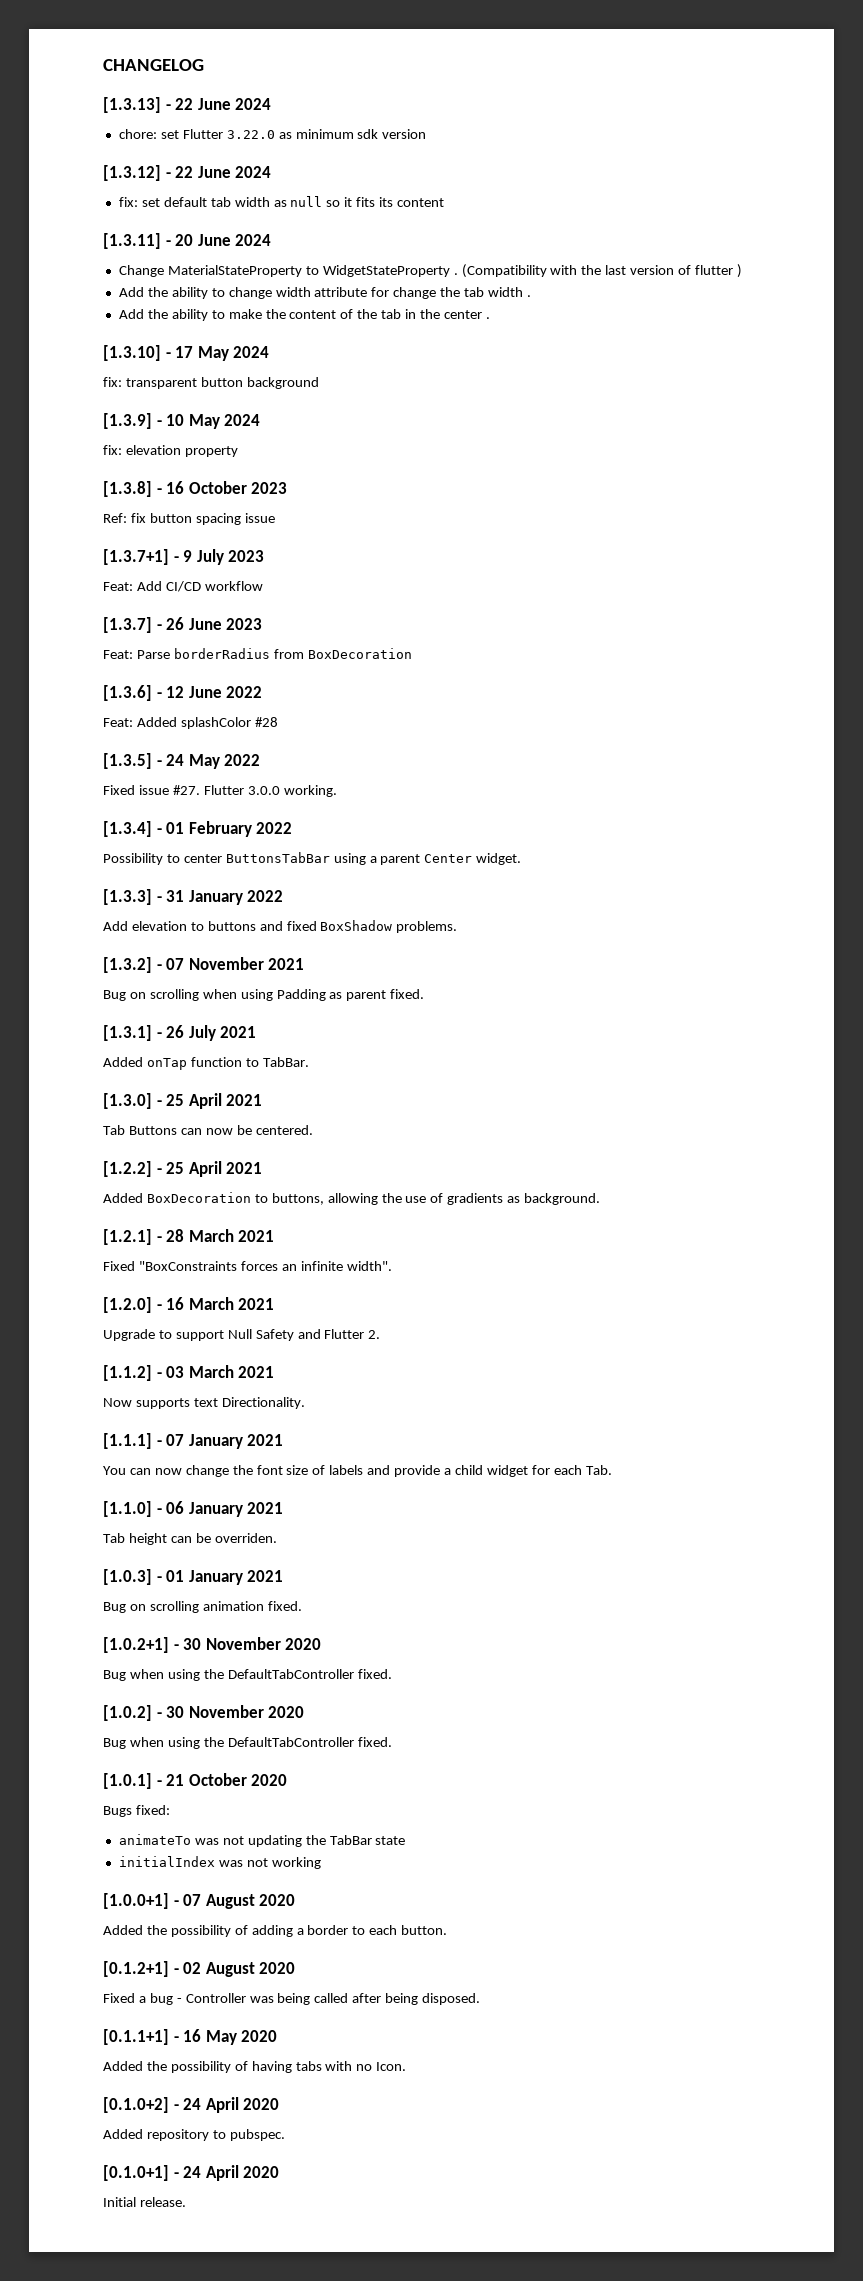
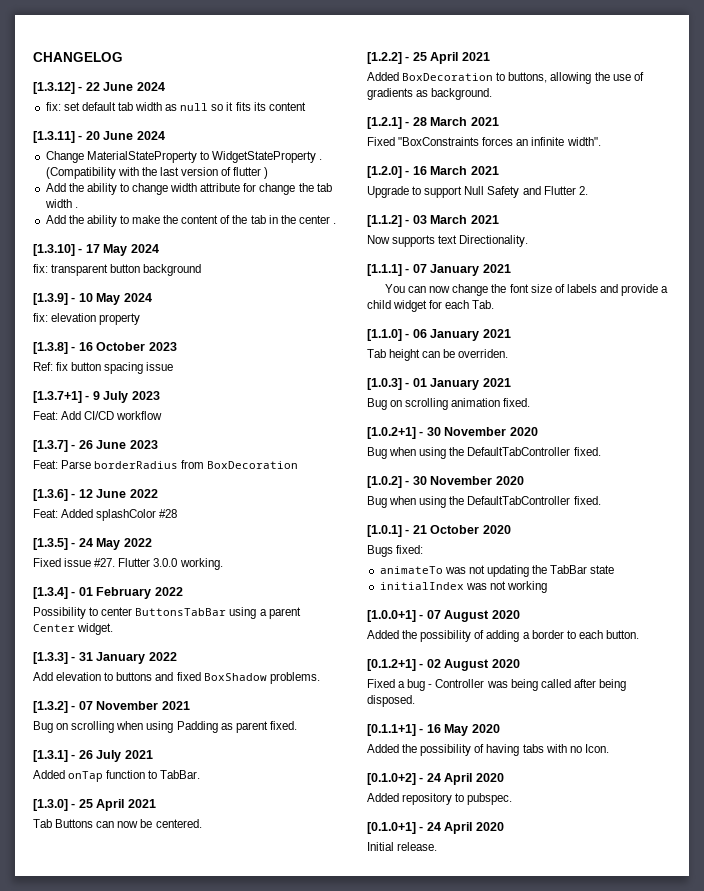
[103,97,272,113] [118,129,427,139] // [1.3.13] - 22 June 2024 // chore: set Flutter 3.22.0 as minimum sdk version -> (123, 57) none

